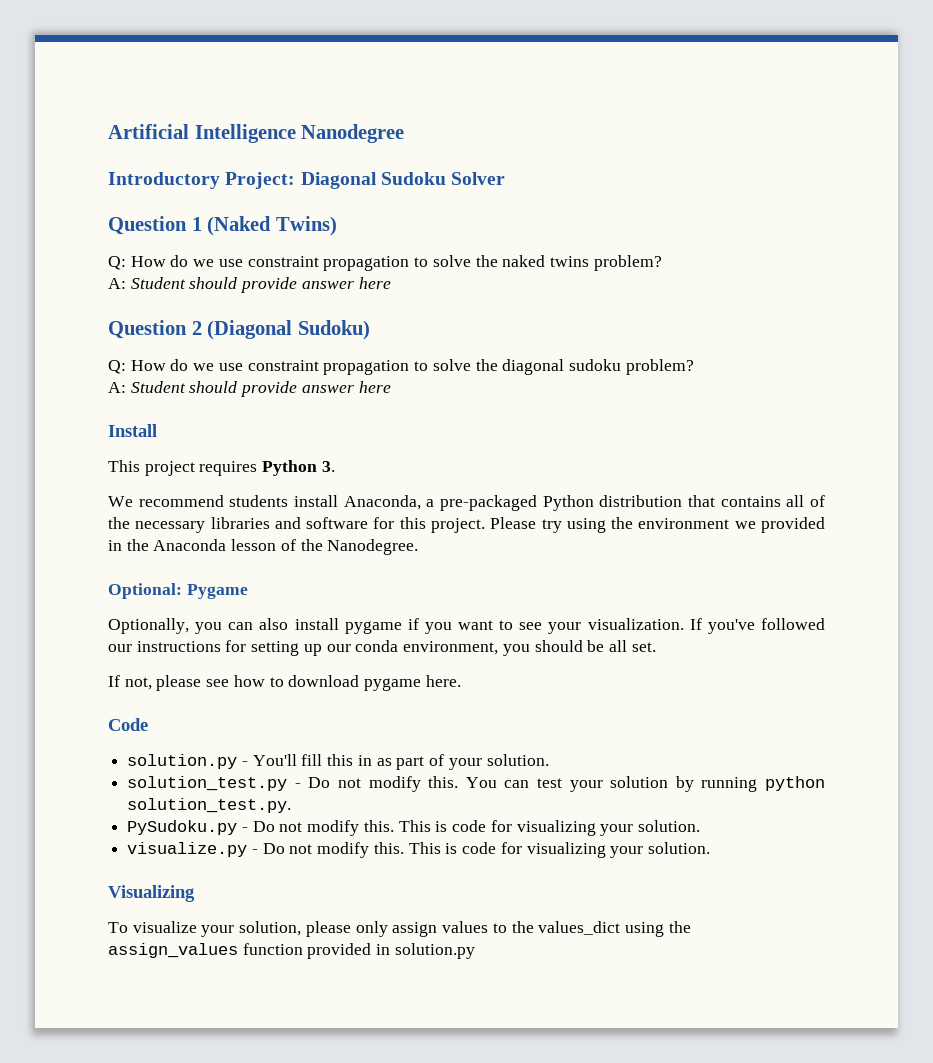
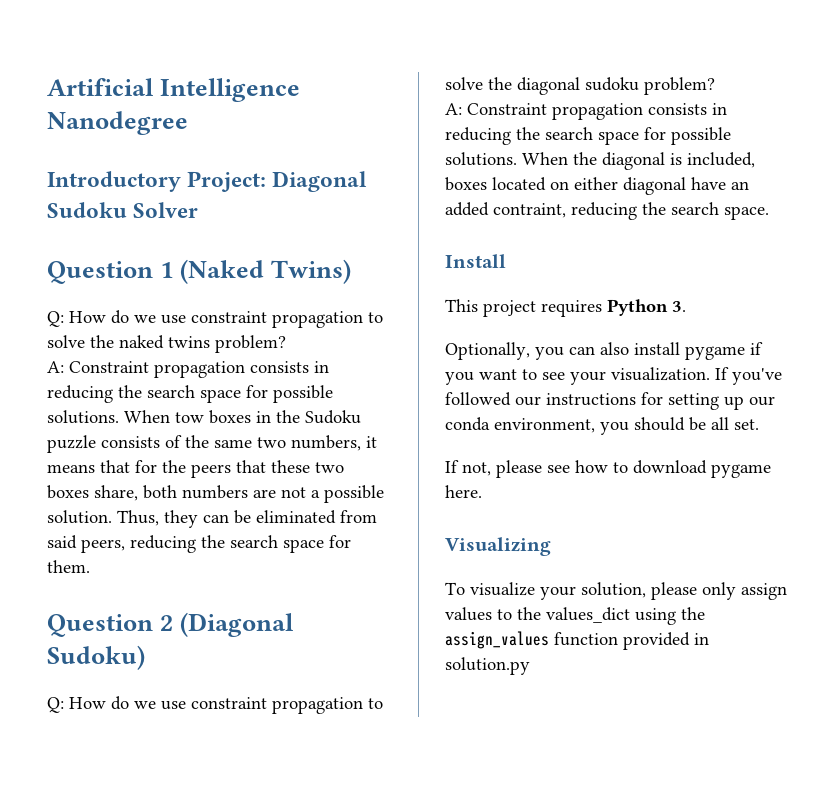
[130,277,391,293] Student should provide answer here -> [69,361,329,378] [47,385,333,403] [47,410,361,424] [47,435,377,453] [47,460,344,478] [47,485,384,503] [47,510,377,528] [47,535,351,553] [47,560,90,573] Constraint propagation consists in reducing the search space for possible solutions. When tow boxes in the Sudoku puzzle consists of the same two numbers, it means that for the peers that these two boxes share, both numbers are not a possible solution. Thus, they can be eliminated from said peers, reducing the search space for them.
[130,381,391,397] Student should provide answer here -> [467,103,727,120] [445,127,731,145] [445,152,755,170] [445,177,749,195] [445,202,769,220] Constraint propagation consists in reducing the search space for possible solutions. When the diagonal is included, boxes located on either diagonal have an added contraint, reducing the search space.
[108,495,825,511] [108,517,826,533] [108,539,419,555] [108,583,248,599] // We recommend students install Anaconda, a pre-packaged Python distribution that contains all of the necessary libraries and software for this project. Please try using the environment we provided in the Anaconda lesson of the Nanodegree. // Optional: Pygame -> (686, 306) none
[108,718,148,731] [127,754,549,770] [127,776,825,792] [127,798,292,813] [127,820,700,836] [127,842,710,858] // Code // solution.py - You'll fill this in as part of your solution. // solution_test.py - Do not modify this. You can test your solution by running python solution_test.py. // PySudoku.py - Do not modify this. This is code for visualizing your solution. // visualize.py - Do not modify this. This is code for visualizing your solution. -> (482, 491) none

